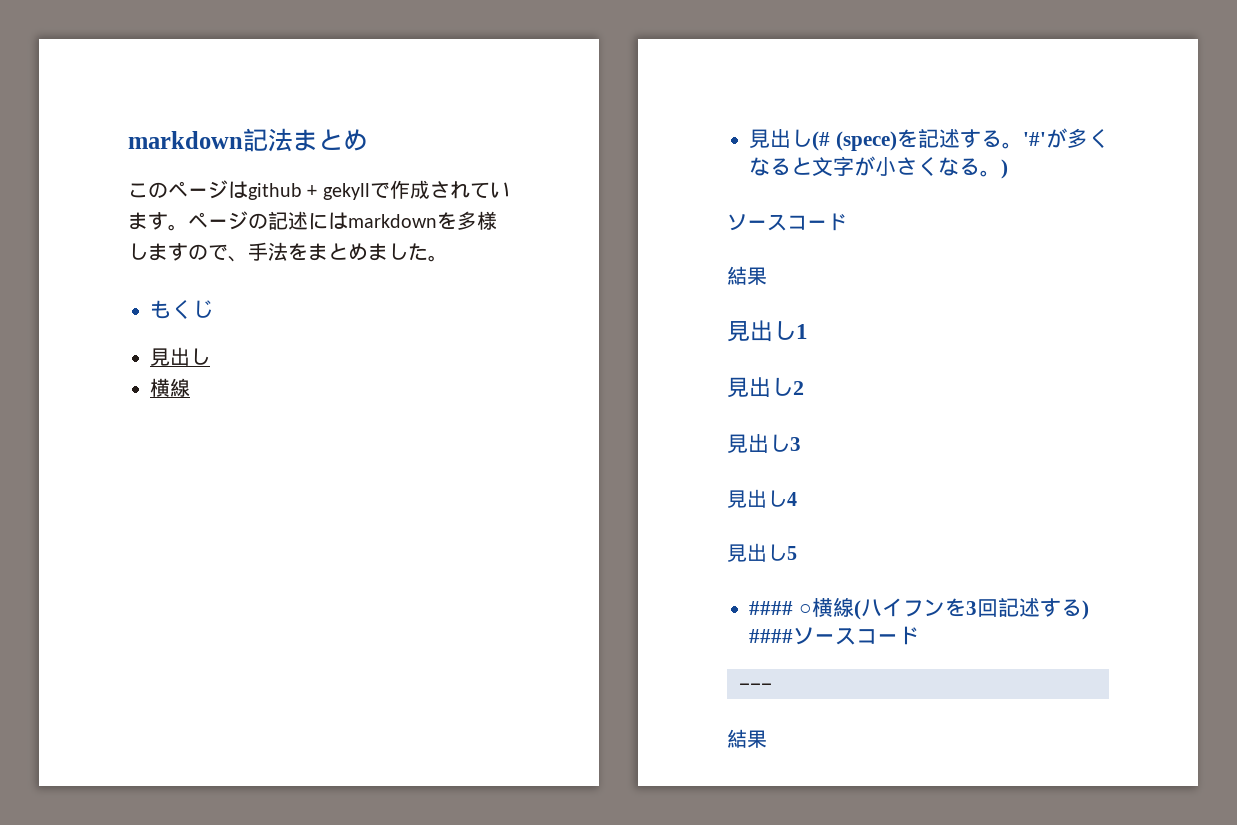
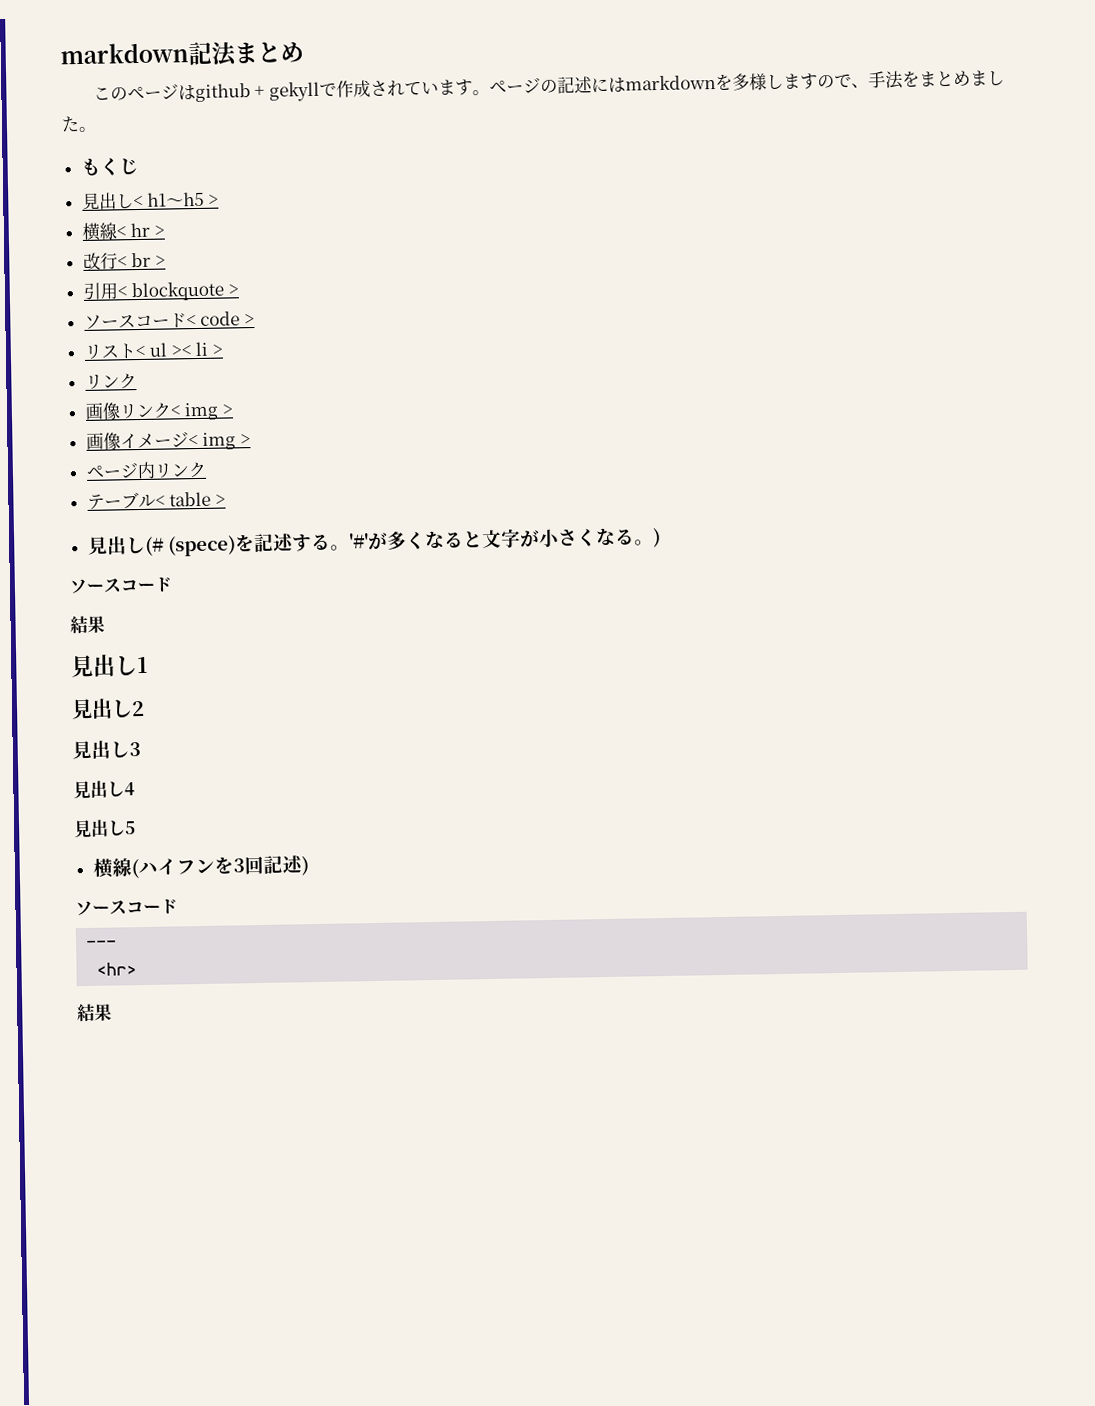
[150,378,190,397] // 横線 -> [132,191,219,208] [81,222,165,241] [82,252,166,270] [82,281,239,302] [83,311,255,329] [83,341,224,360] [84,373,137,390] [84,402,233,421] [85,431,251,451] [85,461,207,480] [86,491,226,510] < h1〜h5 > // 横線< hr > // 改行< br > // 引用< blockquote > // ソースコード< code > // リスト< ul >< li > // リンク // 画像リンク< img > // 画像イメージ< img > // ページ内リンク // テーブル< table >
[749,601,812,615] #### ○ -> (136, 828) none
[1039,598,1089,620] [749,629,793,643] する) #### -> [300,856,309,876] ) //
(772, 686) none -> [96,962,138,976] // <hr>

